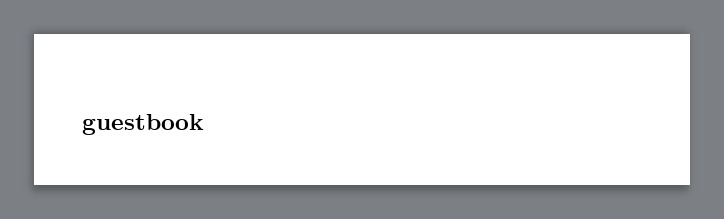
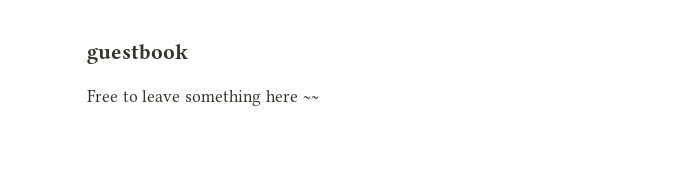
(204, 124) none -> [87,89,319,106] // Free to leave something here ~~

